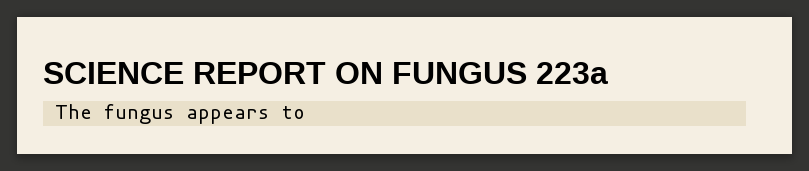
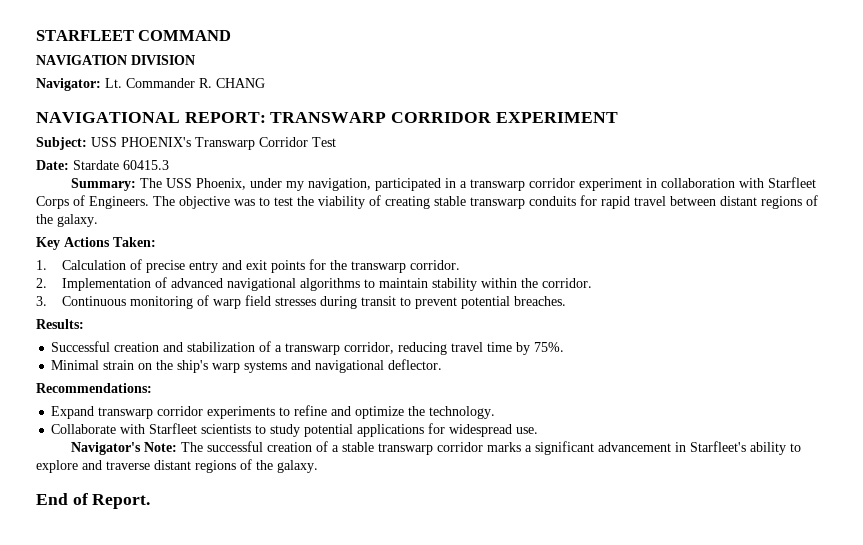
[43,62,608,84] [55,104,306,124] SCIENCE REPORT ON FUNGUS 223a // The fungus appears to -> [36,30,232,41] [36,55,195,65] [36,78,265,91] [36,112,618,123] [36,137,336,150] [36,160,169,170] [71,177,817,191] [36,195,818,209] [36,214,98,227] [36,237,156,250] [36,259,461,273] [36,277,593,291] [36,295,567,309] [36,319,84,329] [51,341,565,355] [51,359,443,373] [36,383,152,393] [51,405,496,419] [51,423,539,437] [71,441,802,455] [36,459,318,473] [36,493,151,509] STARFLEET COMMAND // NAVIGATION DIVISION // Navigator: Lt. Commander R. CHANG // NAVIGATIONAL REPORT: TRANSWARP CORRIDOR EXPERIMENT // Subject: USS PHOENIX's Transwarp Corridor Test // Date: Stardate 60415.3 // Summary: The USS Phoenix, under my navigation, participated in a transwarp corridor experiment in collaboration with Starfleet Corps of Engineers. The objective was to test the viability of creating stable transwarp conduits for rapid travel between distant regions of the galaxy. // Key Actions Taken: // 1. Calculation of precise entry and exit points for the transwarp corridor. // 2. Implementation of advanced navigational algorithms to maintain stability within the corridor. // 3. Continuous monitoring of warp field stresses during transit to prevent potential breaches. // Results: // Successful creation and stabilization of a transwarp corridor, reducing travel time by 75%. // Minimal strain on the ship's warp systems and navigational deflector. // Recommendations: // Expand transwarp corridor experiments to refine and optimize the technology. // Collaborate with Starfleet scientists to study potential applications for widespread use. // Navigator's Note: The successful creation of a stable transwarp corridor marks a significant advancement in Starfleet's ability to explore and traverse distant regions of the galaxy. // End of Report.

